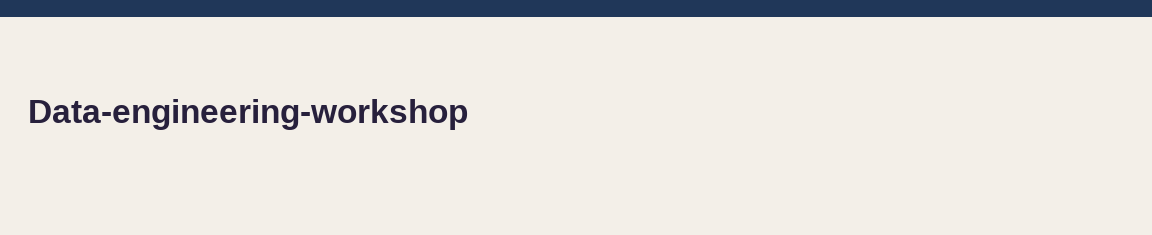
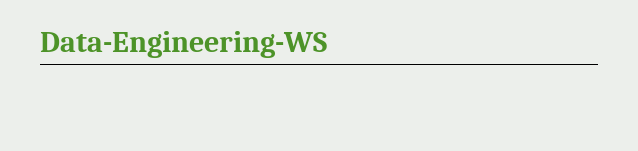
[28,99,468,130] Data-engineering-workshop -> [40,31,327,58] Data-Engineering-WS

